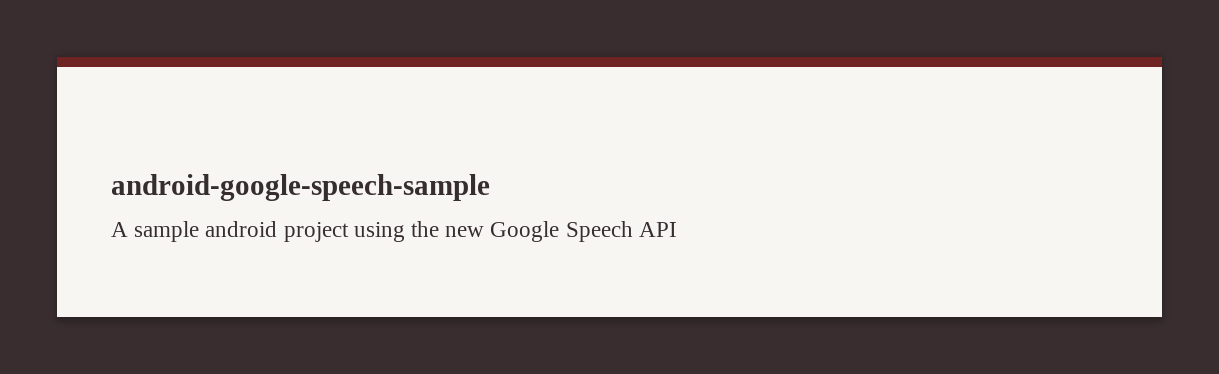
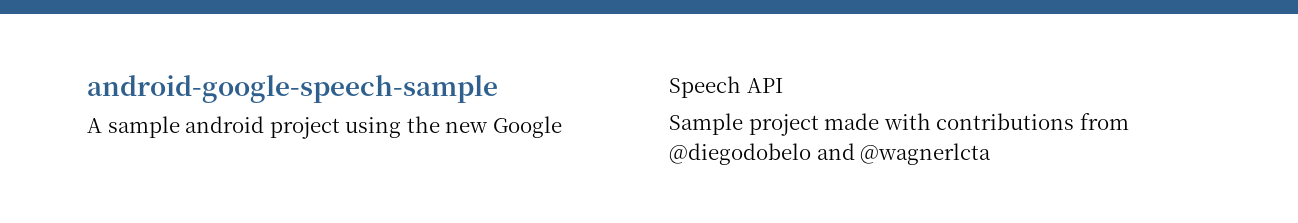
(677, 229) none -> [669,113,1129,136] [669,143,992,165] // Sample project made with contributions from @diegodobelo and @wagnerlcta

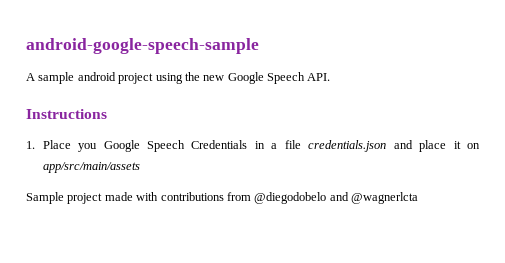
[746,78,783,93] API -> [307,73,331,81] [26,109,107,119] [26,140,480,152] [42,162,140,173] API. // Instructions // 1. Place you Google Speech Credentials in a file credentials.json and place it on app/src/main/assets

